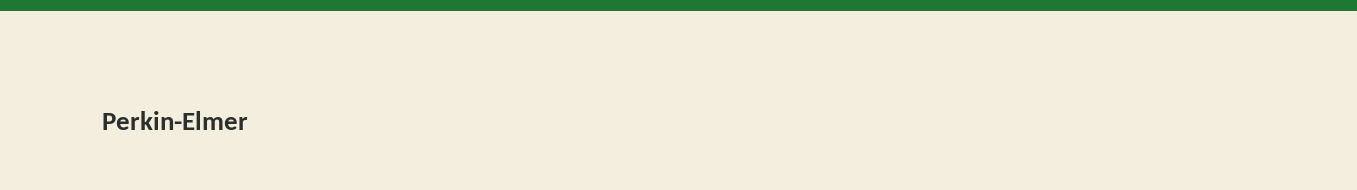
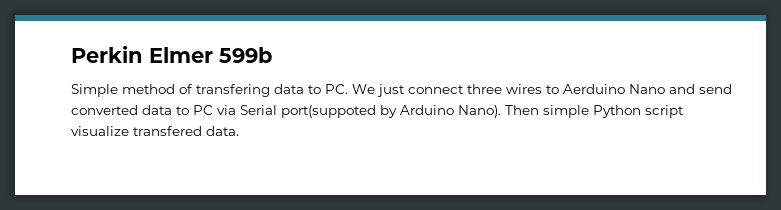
[102,111,248,130] Perkin-Elmer -> [71,46,272,63] [71,84,732,97] [71,105,684,118] [71,126,239,136] Perkin Elmer 599b // Simple method of transfering data to PC. We just connect three wires to Aerduino Nano and send converted data to PC via Serial port(suppoted by Arduino Nano). Then simple Python script visualize transfered data.

